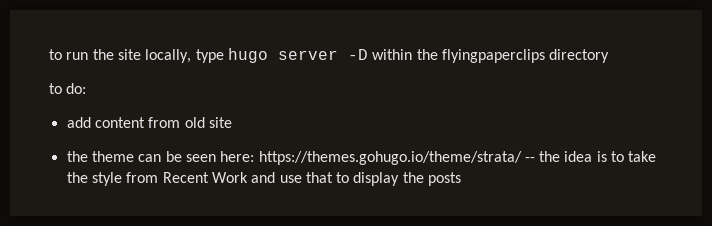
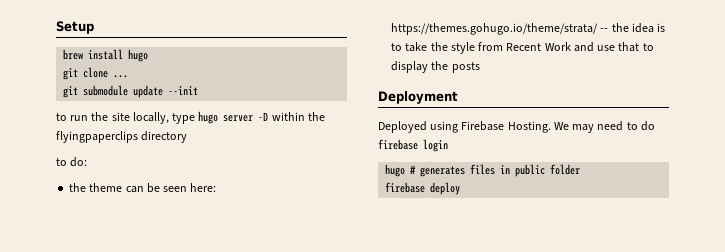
(49, 54) none -> [56,21,94,34] [63,49,149,62] [63,67,129,80] [63,85,199,98] Setup // brew install hugo // git clone ... // git submodule update --init //
[66,117,232,128] // add content from old site -> (88, 162) none
(462, 179) none -> [378,91,458,104] [378,121,655,133] [378,139,448,152] [385,164,581,177] [385,182,461,195] // Deployment // Deployed using Firebase Hosting. We may need to do firebase login // hugo # generates files in public folder // firebase deploy

